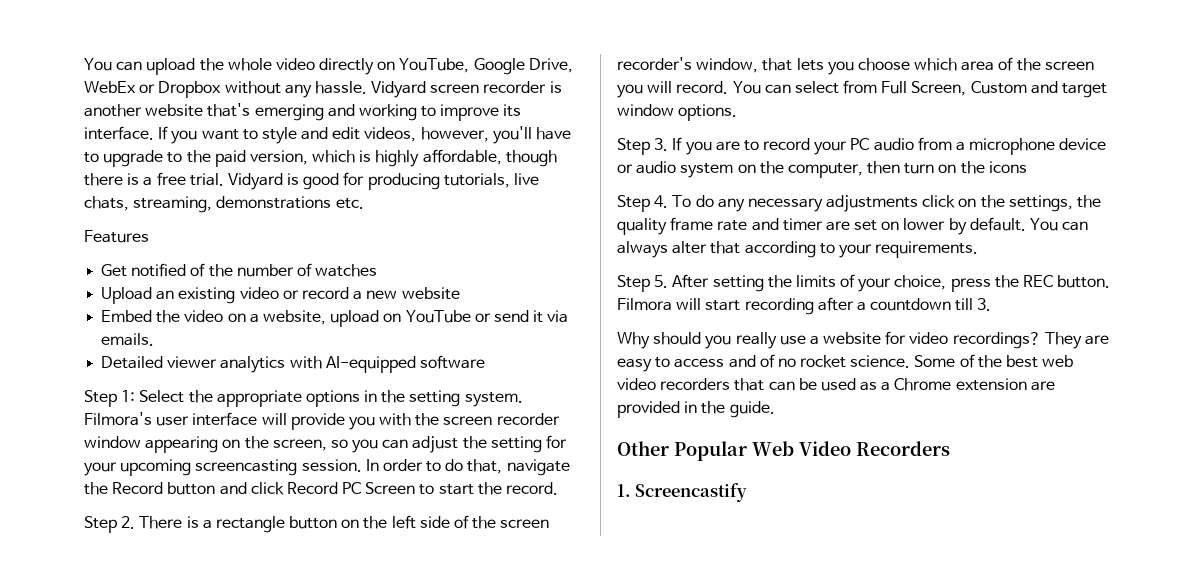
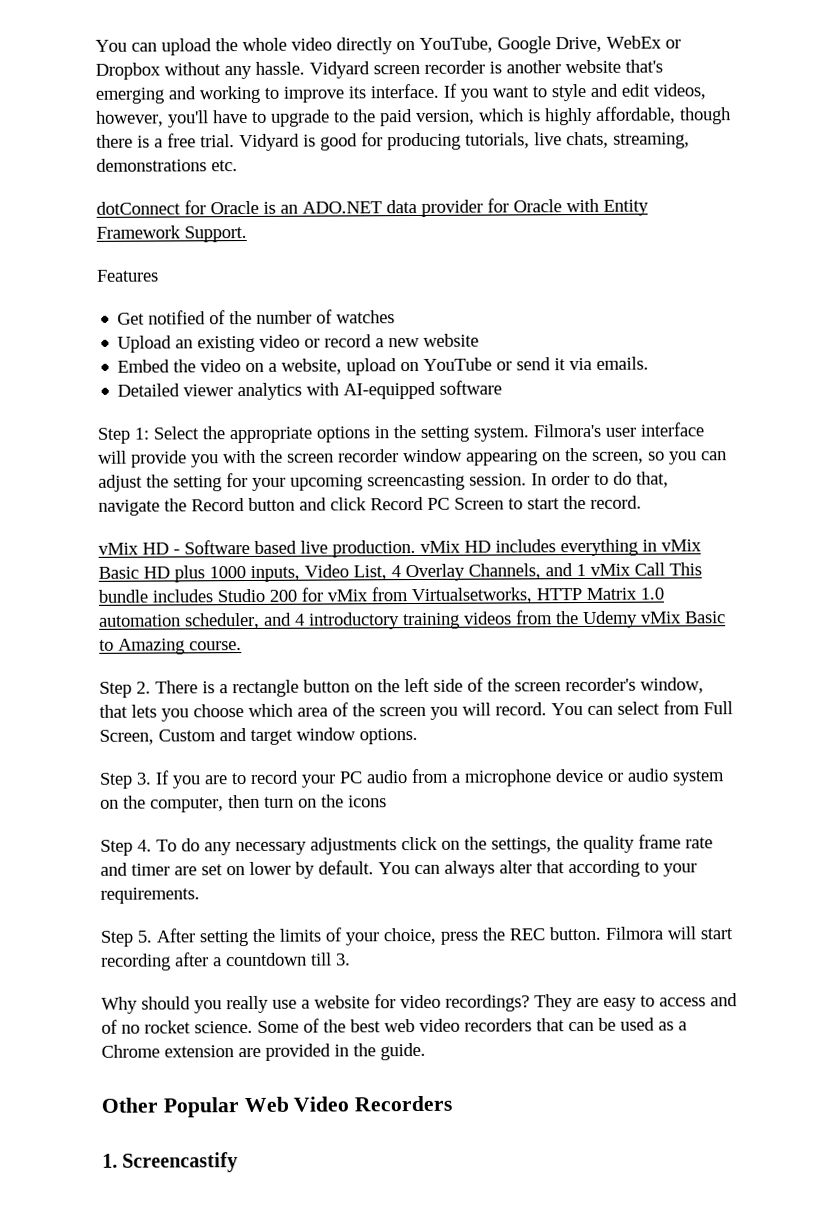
(364, 203) none -> [96,198,649,217] [96,225,247,243] // dotConnect for Oracle is an ADO.NET data provider for Oracle with Entity Framework Support.
(559, 488) none -> [98,538,702,558] [98,562,702,583] [98,587,664,605] [99,610,726,630] [99,638,242,655] // vMix HD - Software based live production. vMix HD includes everything in vMix Basic HD plus 1000 inputs, Video List, 4 Overlay Channels, and 1 vMix Call This bundle includes Studio 200 for vMix from Virtualsetworks, HTTP Matrix 1.0 automation scheduler, and 4 introductory training videos from the Udemy vMix Basic to Amazing course.

